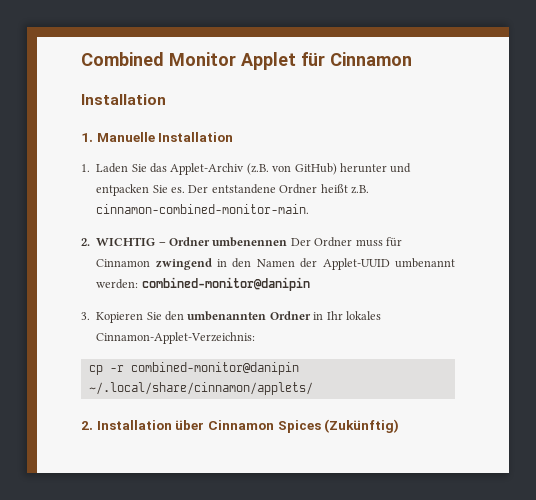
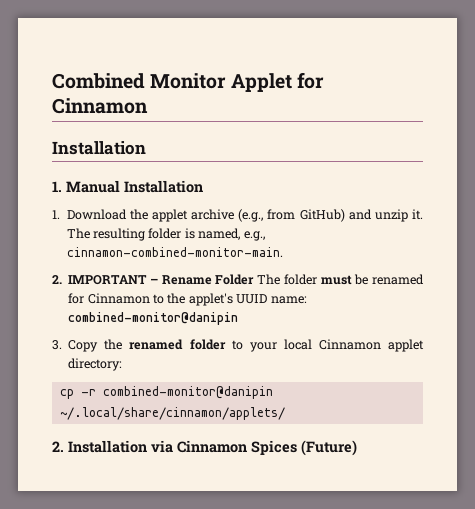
[301,52,325,66] für -> [296,72,324,89] for
[96,132,234,142] [81,163,412,175] [96,184,369,196] [96,204,310,214] [81,237,402,247] [96,258,455,270] [96,277,310,291] [81,311,381,323] [96,332,256,344] Manuelle Installation // 1. Laden Sie das Applet-Archiv (z.B. von GitHub) herunter und entpacken Sie es. Der entstandene Ordner heißt z.B. cinnamon-combined-monitor-main. // 2. WICHTIG – Ordner umbenennen Der Ordner muss für Cinnamon zwingend in den Namen der Applet-UUID umbenannt werden: combined-monitor@danipin // 3. Kopieren Sie den umbenannten Ordner in Ihr lokales Cinnamon-Applet-Verzeichnis: -> [66,180,203,193] [52,209,424,222] [66,228,265,241] [66,247,283,257] [52,274,424,285] [68,293,307,306] [68,312,239,325] [52,339,424,352] [68,358,123,371] Manual Installation // 1. Download the applet archive (e.g., from GitHub) and unzip it. The resulting folder is named, e.g., cinnamon-combined-monitor-main. // 2. IMPORTANT – Rename Folder The folder must be renamed for Cinnamon to the applet's UUID name: combined-monitor@danipin // 3. Copy the renamed folder to your local Cinnamon applet directory:
[175,420,205,430] über -> [151,440,173,453] via
[324,419,400,433] (Zukünftig) -> [301,440,357,456] (Future)

